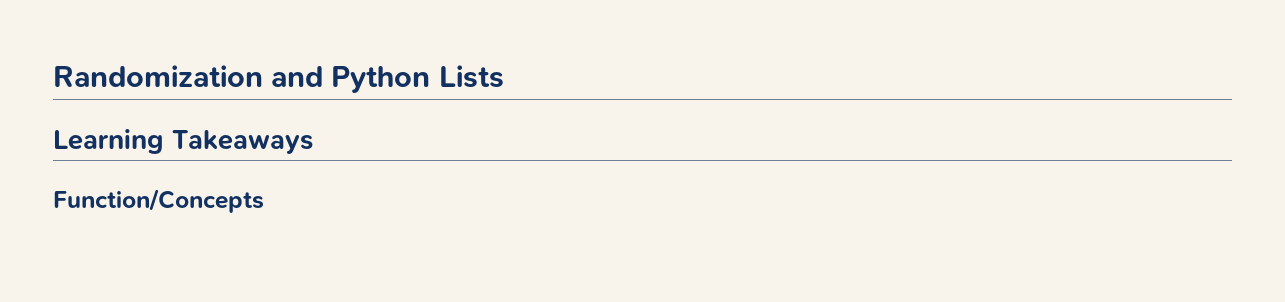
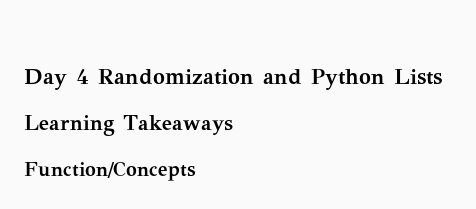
(53, 76) none -> [24,69,89,90] Day 4

